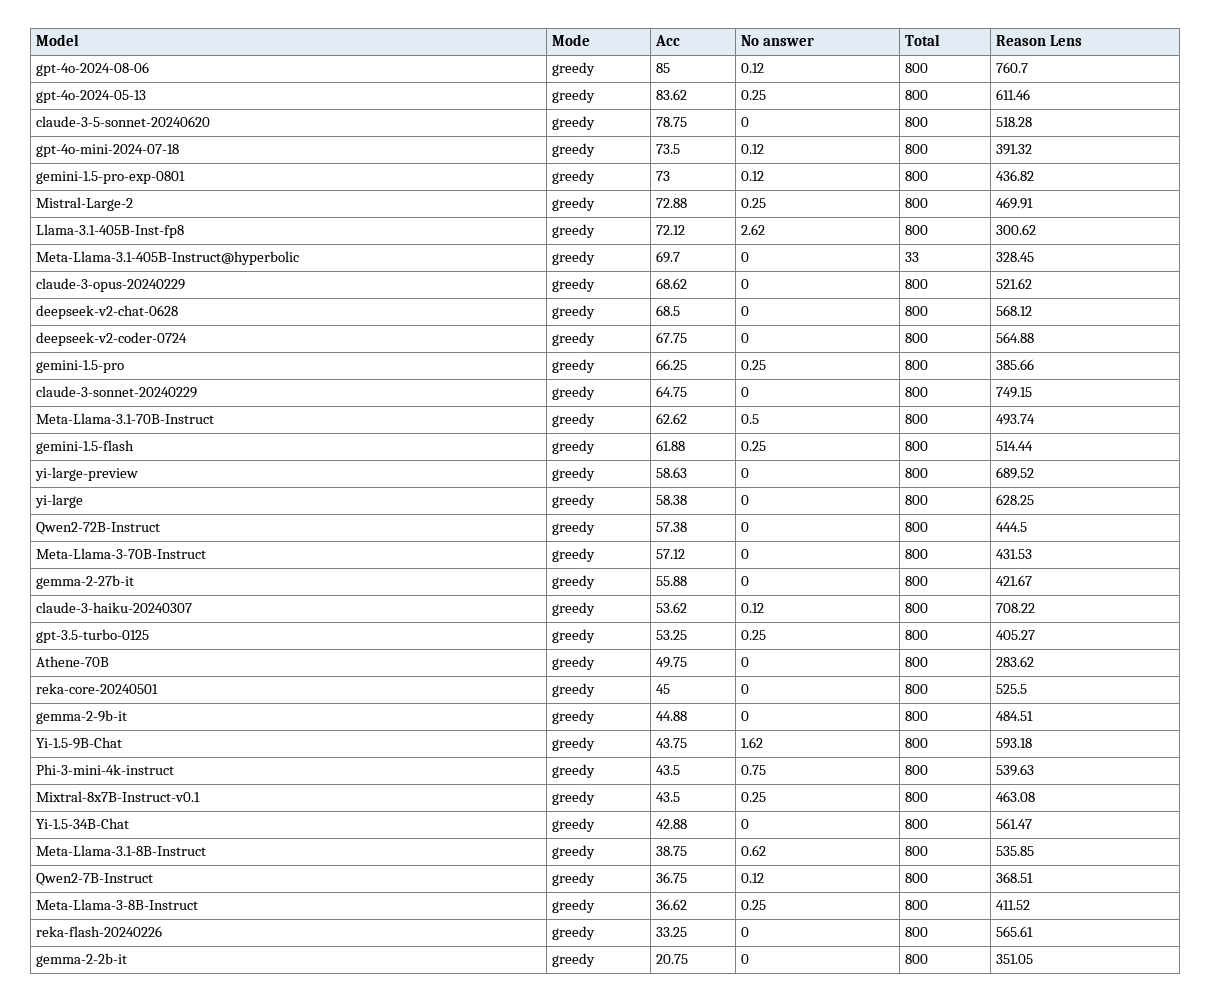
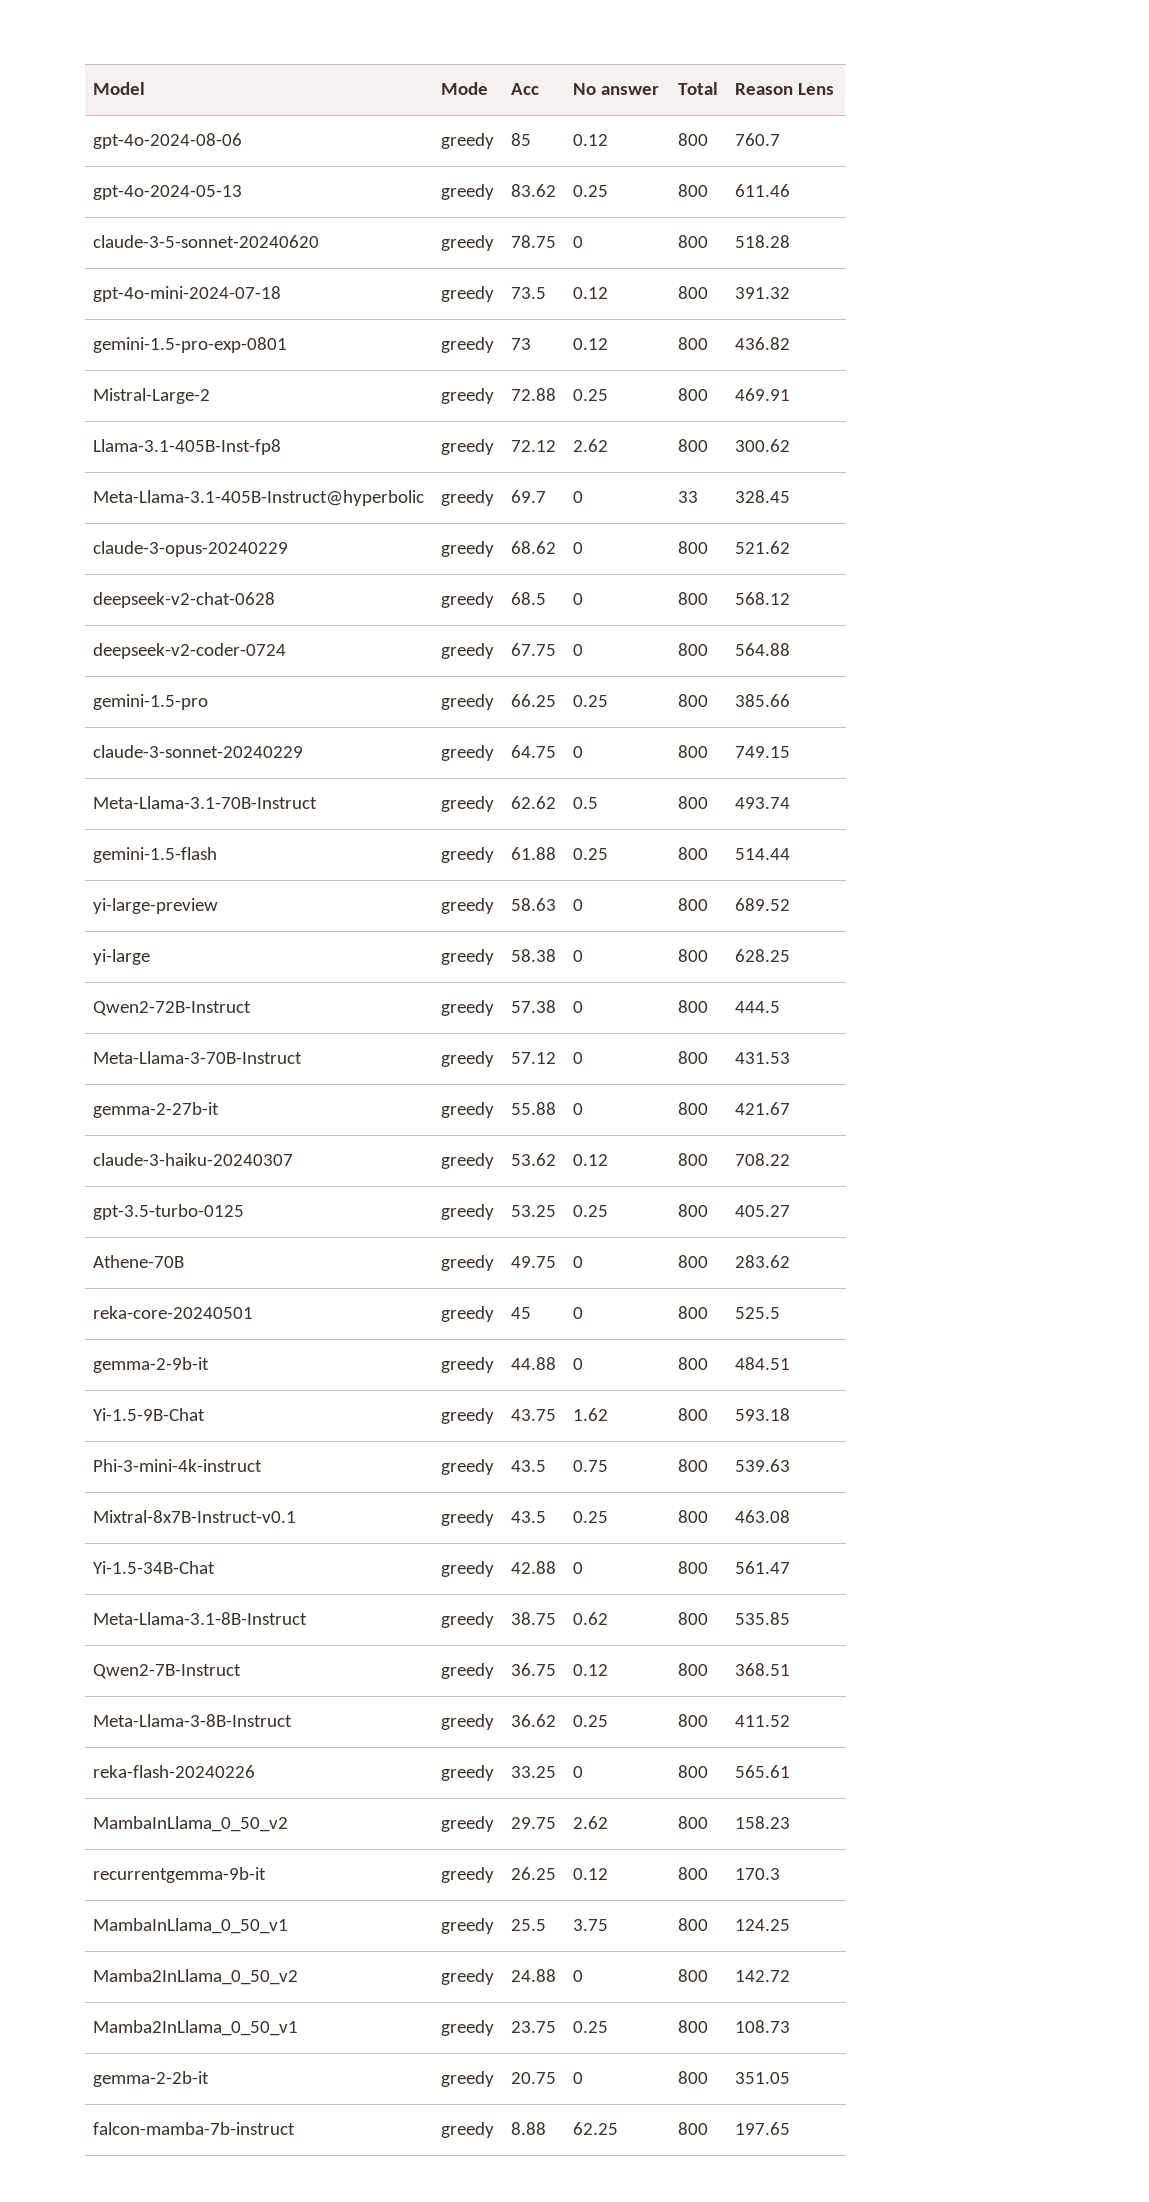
(1034, 931) none -> [93,1816,289,1832] [441,1816,495,1832] [511,1817,557,1829] [573,1816,609,1829] [678,1816,709,1829] [735,1816,791,1829] [93,1867,267,1883] [441,1867,495,1883] [511,1867,557,1880] [573,1868,609,1880] [678,1867,709,1880] [735,1868,781,1880] [93,1918,289,1934] [441,1918,495,1934] [511,1919,547,1931] [573,1919,609,1931] [678,1918,709,1931] [735,1919,791,1931] [93,1969,299,1985] [441,1969,495,1985] [511,1969,557,1982] [573,1970,584,1982] [678,1969,709,1982] [735,1970,791,1982] [93,2020,299,2036] [441,2020,495,2036] [511,2021,557,2033] [573,2021,609,2033] [678,2020,709,2033] [735,2020,791,2033] // MambaInLlama_0_50_v2 | greedy | 29.75 | 2.62 | 800 | 158.23 // recurrentgemma-9b-it | greedy | 26.25 | 0.12 | 800 | 170.3 // MambaInLlama_0_50_v1 | greedy | 25.5 | 3.75 | 800 | 124.25 // Mamba2InLlama_0_50_v2 | greedy | 24.88 | 0 | 800 | 142.72 // Mamba2InLlama_0_50_v1 | greedy | 23.75 | 0.25 | 800 | 108.73
(1034, 959) none -> [93,2122,296,2135] [441,2122,495,2138] [511,2122,547,2135] [573,2122,619,2135] [678,2122,709,2135] [735,2122,791,2135] // falcon-mamba-7b-instruct | greedy | 8.88 | 62.25 | 800 | 197.65

